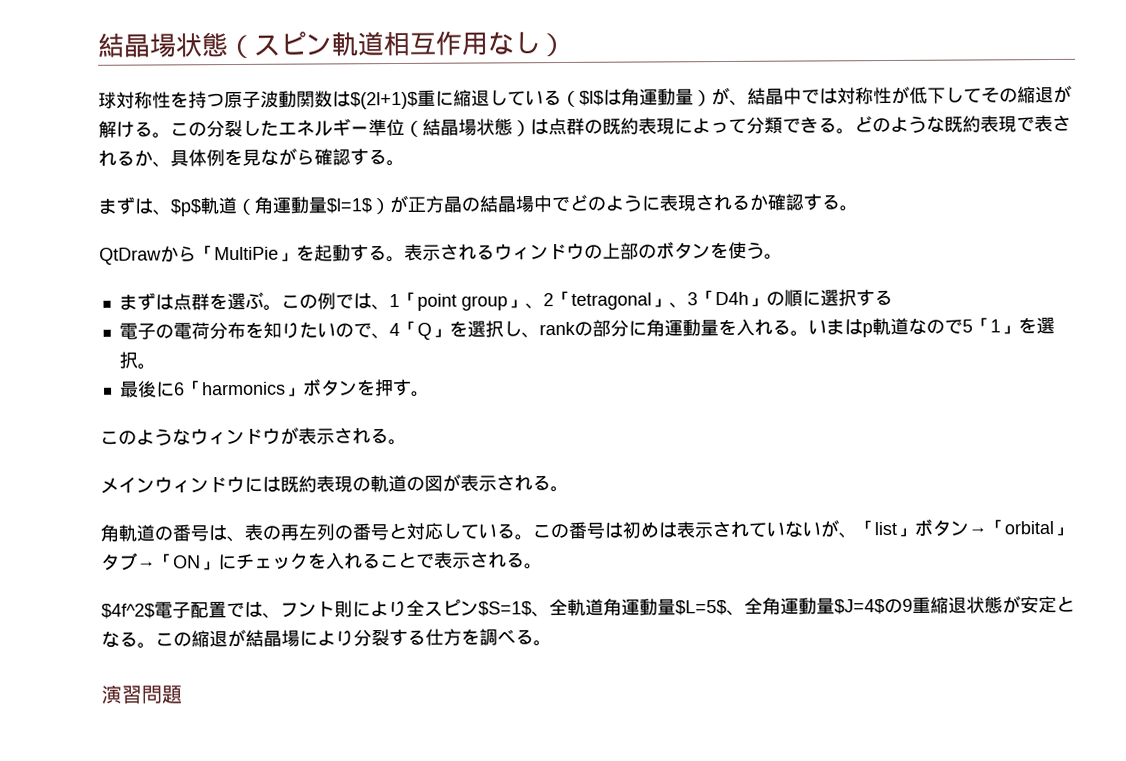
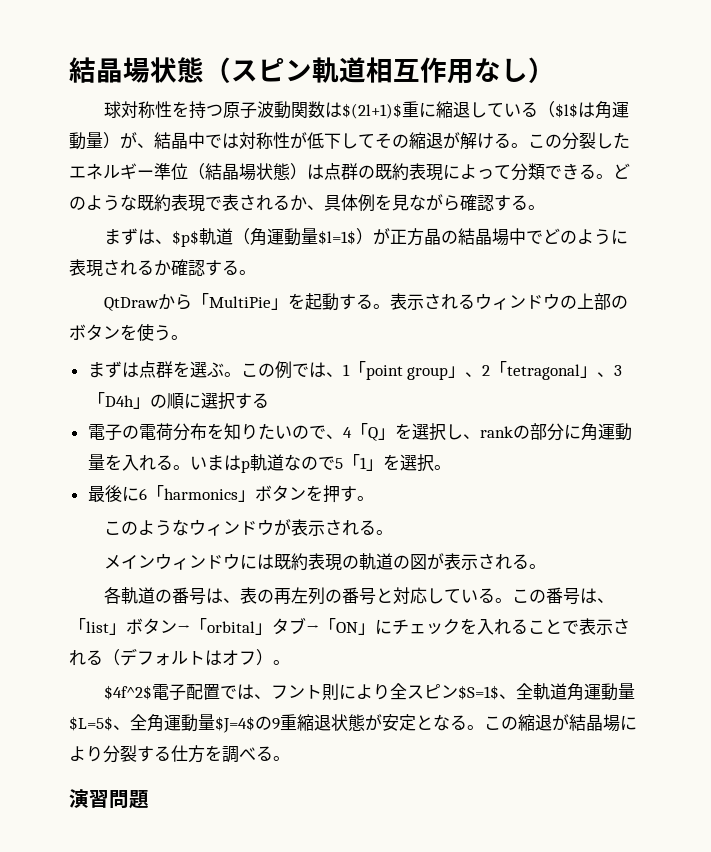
[100,524,119,542] 角 -> [103,587,121,604] 各
[622,519,839,539] 初めは表示されていないが -> (597, 596) none
(525, 560) none -> [103,648,273,666] （デフォルトはオフ）

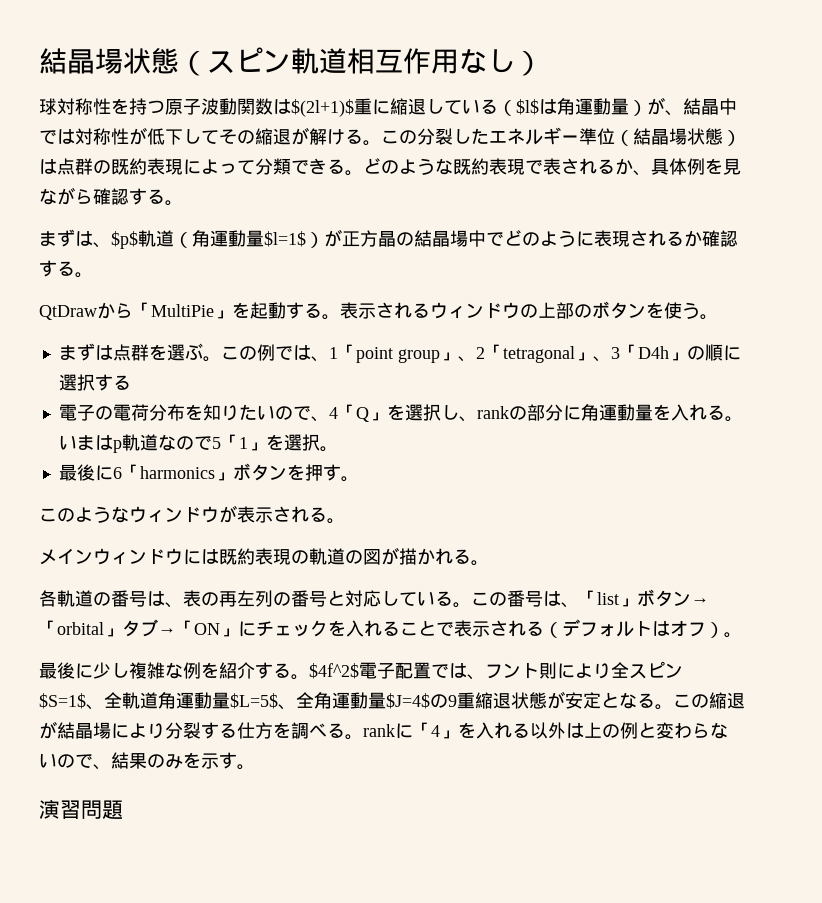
[443,553,495,570] 表示さ -> [399,548,435,565] 描か
(290, 662) none -> [39,662,309,680] 最後に少し複雑な例を紹介する。
(290, 758) none -> [363,722,728,739] [39,752,255,770] rankに「4」を入れる以外は上の例と変わらないので、結果のみを示す。

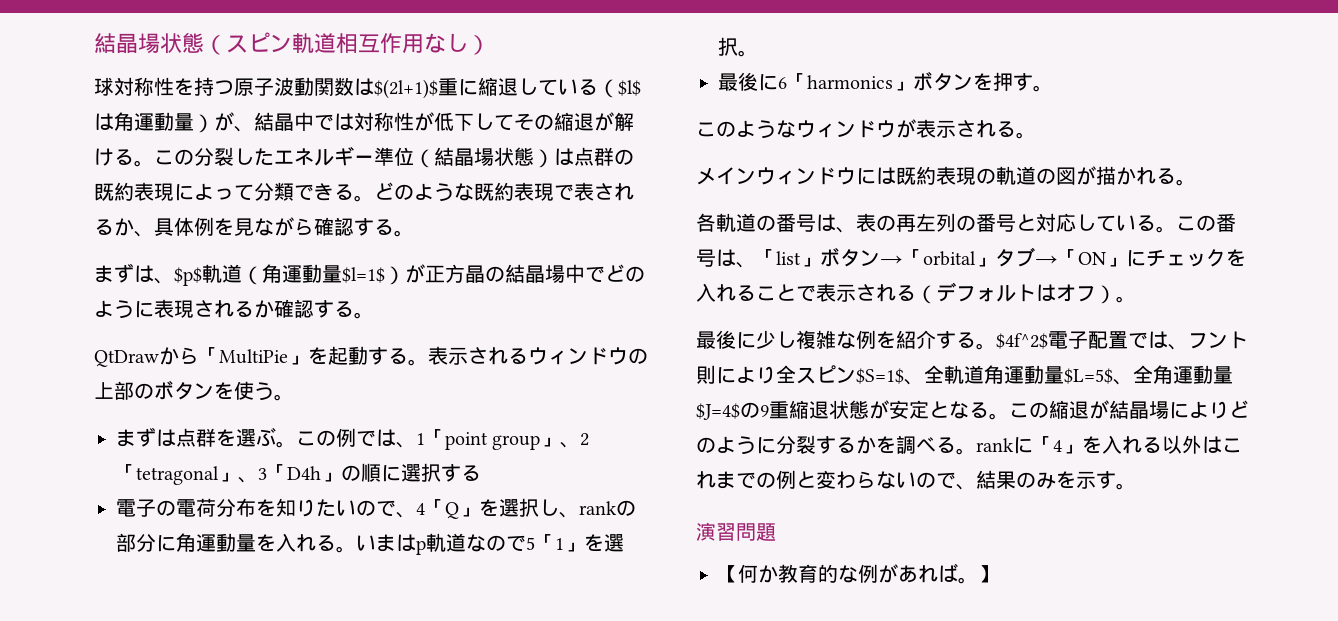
(165, 731) none -> [1229,400,1249,418] [696,436,776,455] どのように
[237,722,273,739] 仕方 -> [856,436,876,454] か
[584,722,602,738] 上 -> [1222,438,1242,453] [696,471,756,489] これまで
(123, 810) none -> [718,563,998,584] // 【何か教育的な例があれば。】

